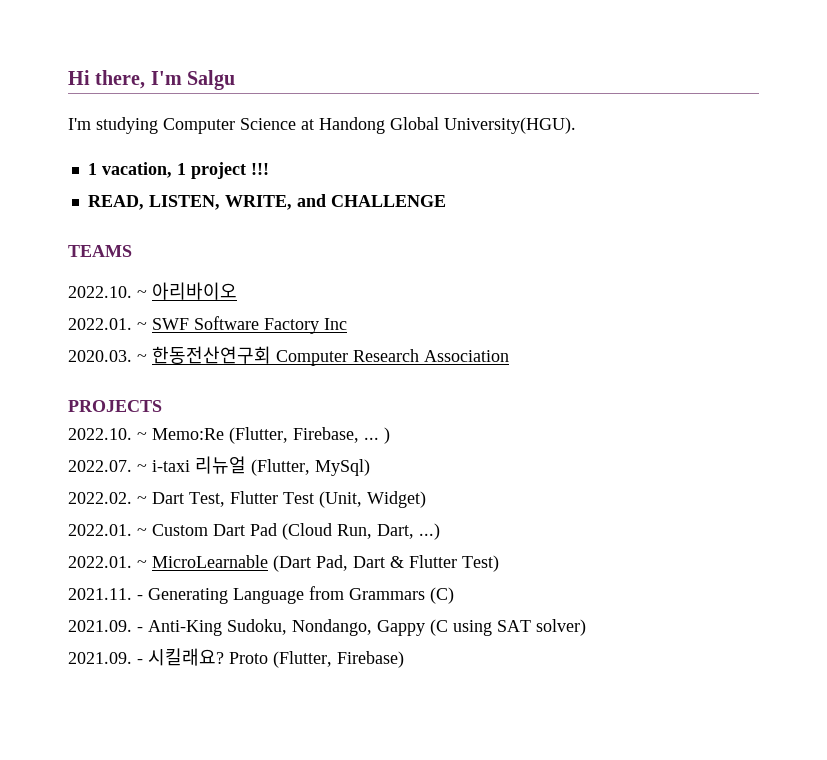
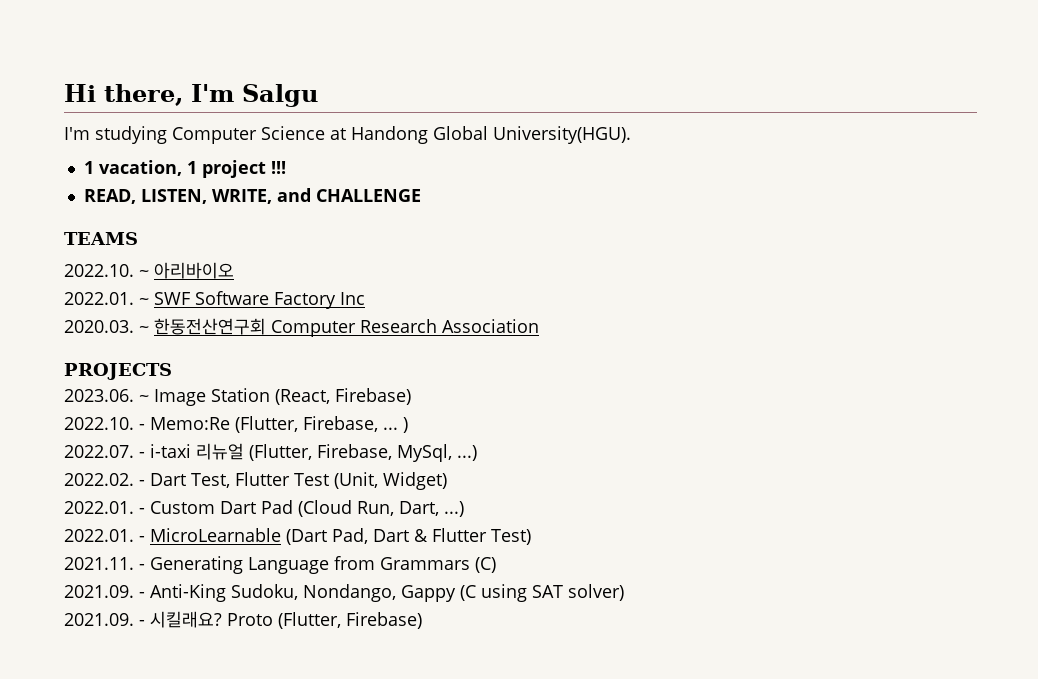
[68,428,147,440] // 2022.10. ~ -> [64,388,411,406] [64,417,145,430] // 2023.06. ~ Image Station (React, Firebase) // 2022.10. -
[137,464,147,472] ~ -> [139,452,145,458] -
[315,459,370,476] MySql) -> [317,444,477,462] Firebase, MySql, ...)
[137,496,147,504] ~ -> [139,480,145,486] -
[137,528,147,536] ~ -> [139,508,145,514] -
[137,560,147,568] ~ -> [139,536,145,542] -

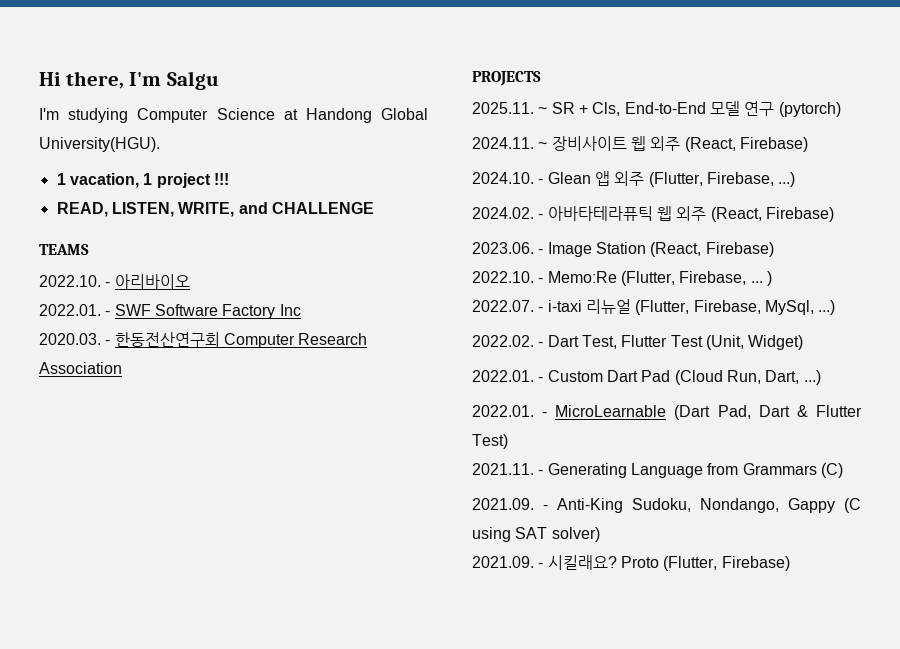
[139,270,149,277] ~ -> [105,282,111,287] -
[139,298,149,305] ~ -> [105,311,111,316] -
[139,326,149,333] ~ -> [105,340,111,345] -
(172, 371) none -> [472,101,841,117] [472,136,808,152] [472,171,796,187] [472,206,834,222] // 2025.11. ~ SR + Cls, End-to-End 모델 연구 (pytorch) // 2024.11. ~ 장비사이트 웹 외주 (React, Firebase) // 2024.10. - Glean 앱 외주 (Flutter, Firebase, ...) // 2024.02. - 아바타테라퓨틱 웹 외주 (React, Firebase)
[139,395,149,402] ~ -> [538,249,544,254] -

